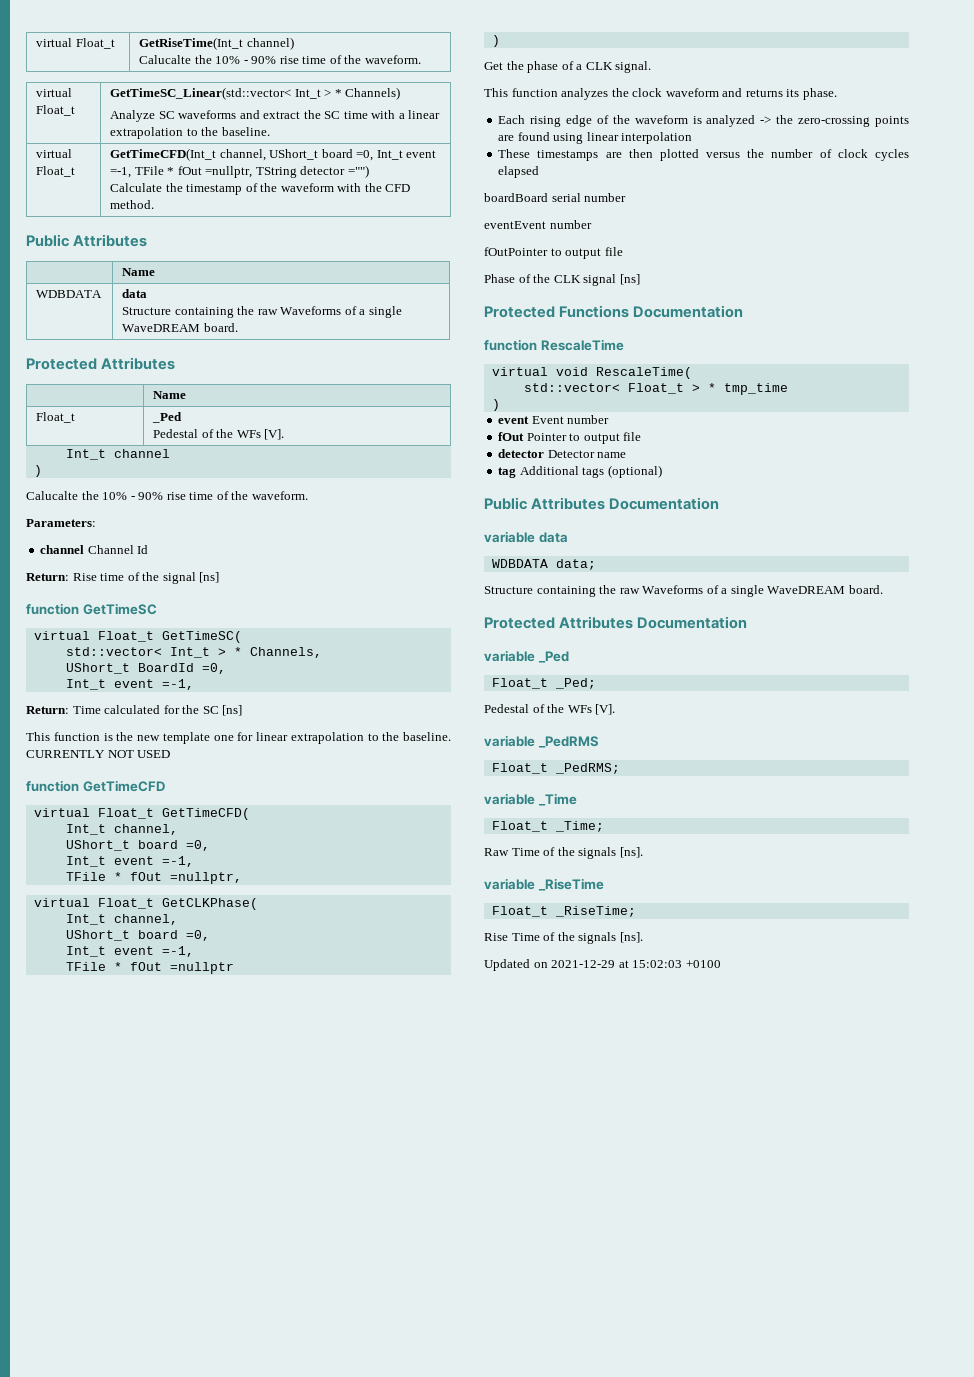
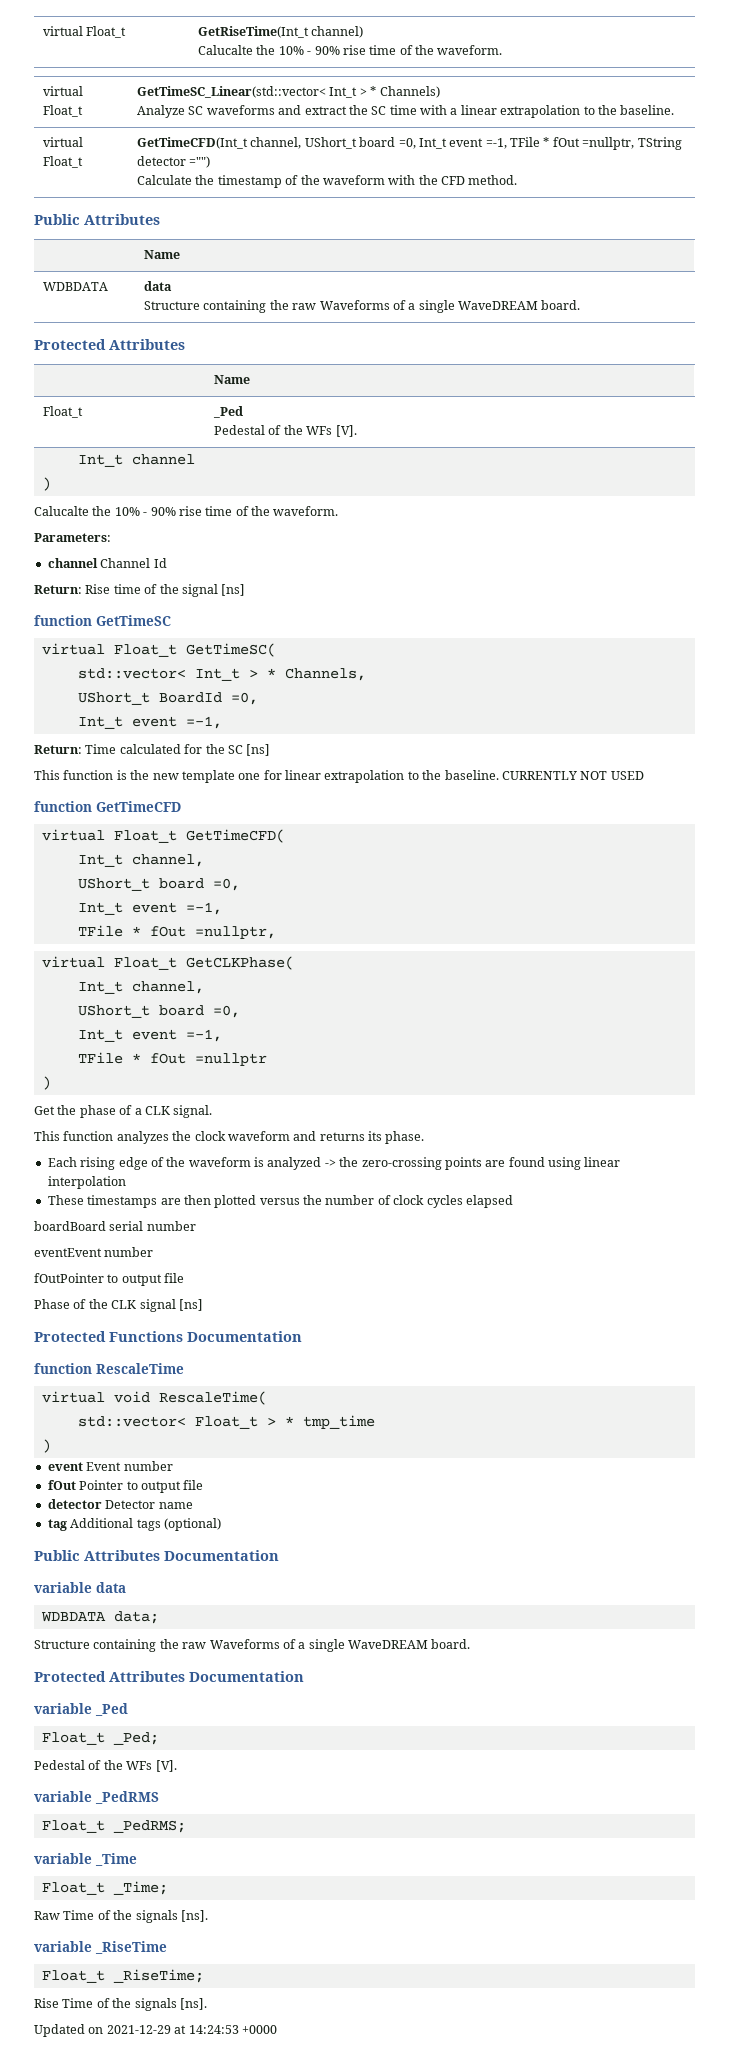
[632,960,721,968] 15:02:03 +0100 -> [188,2025,277,2034] 14:24:53 +0000

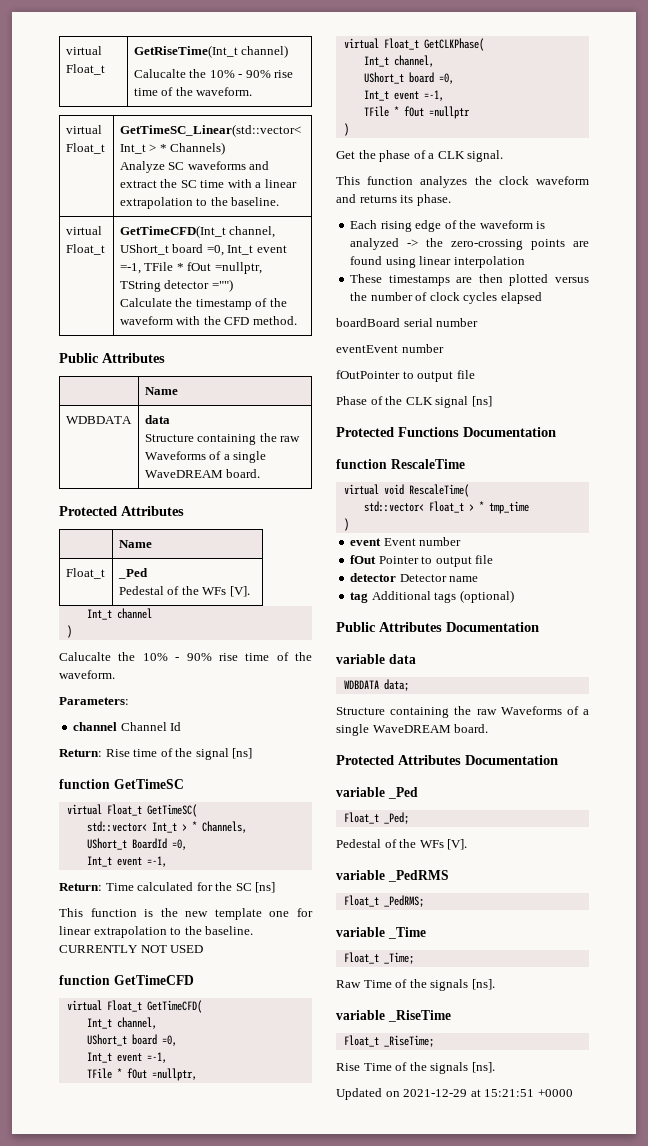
[188,2025,239,2034] 14:24:53 -> [484,1089,535,1097] 15:21:51

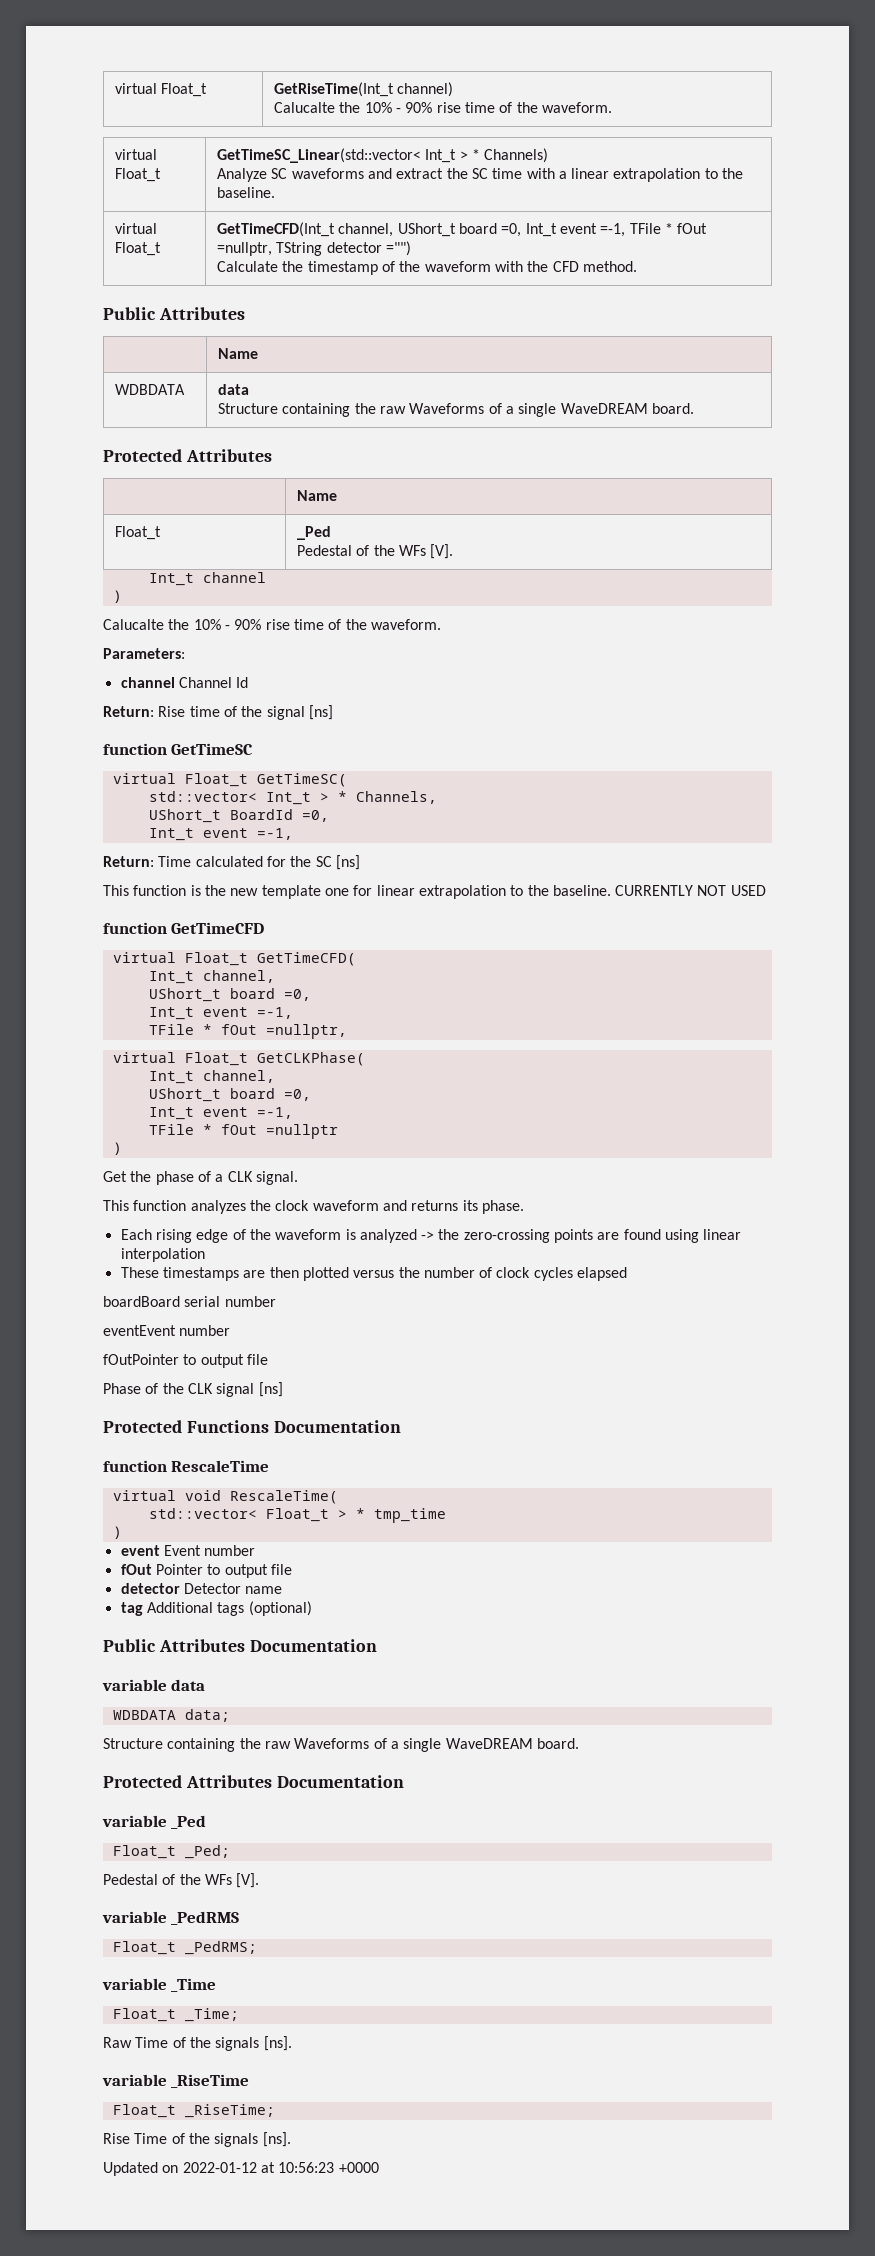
[403,1089,535,1097] 2021-12-29 at 15:21:51 -> [182,2162,335,2173] 2022-01-12 at 10:56:23

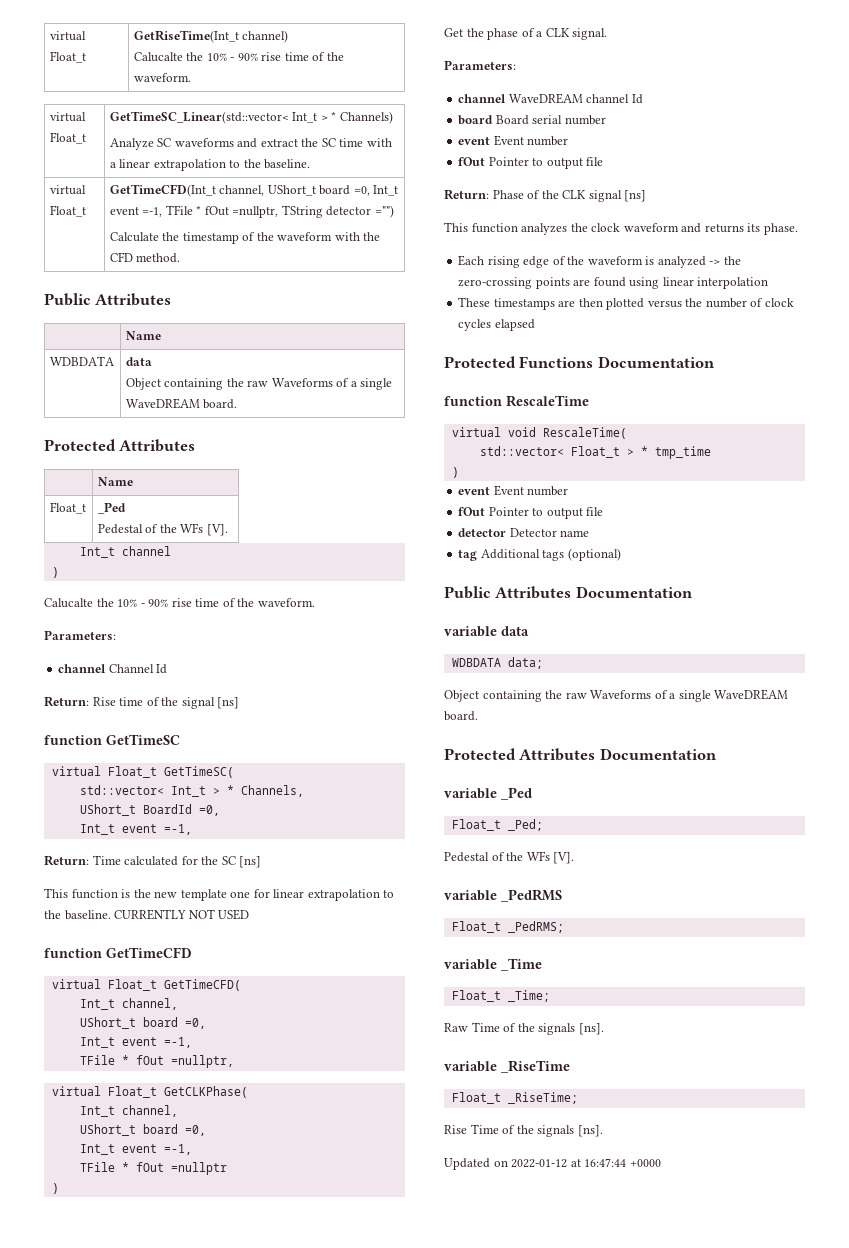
[217,403,278,414] Structure -> [125,378,161,390] Object
(298, 1178) none -> [444,60,516,70] [458,93,643,104] [458,115,606,125] [458,135,569,146] [458,157,604,169] [444,189,647,202] // Parameters: // channel WaveDREAM channel Id // board Board serial number // event Event number // fOut Pointer to output file // Return: Phase of the CLK signal [ns]
[103,1296,276,1307] [103,1325,231,1336] [103,1354,268,1368] [103,1382,283,1397] // boardBoard serial number // eventEvent number // fOutPointer to output file // Phase of the CLK signal [ns] -> (535, 325) none
[103,1738,163,1749] Structure -> [444,690,479,702] Object
[278,2162,335,2173] 10:56:23 -> [584,1158,627,1167] 16:47:44

